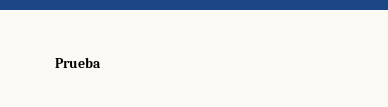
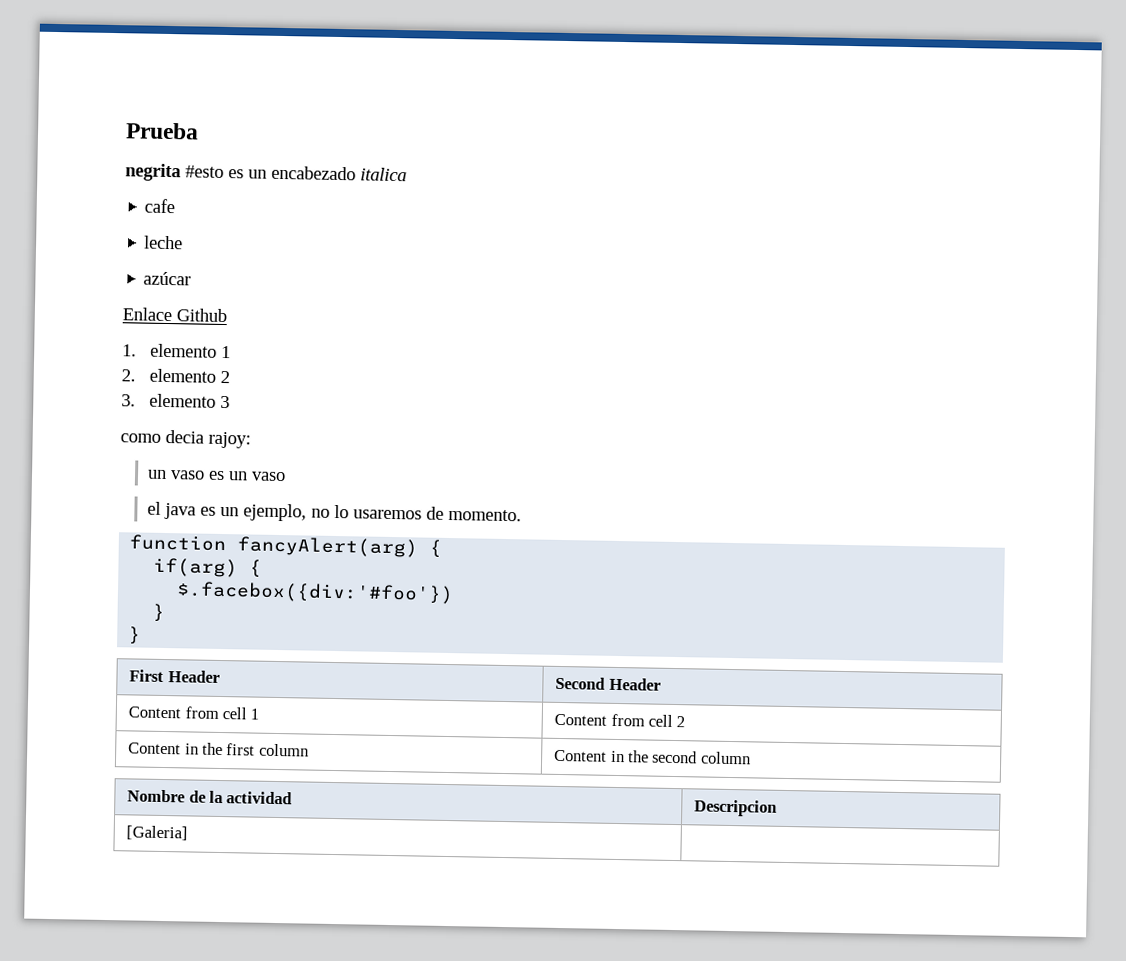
(101, 62) none -> [125,163,407,182] [144,198,176,214] [144,235,184,250] [143,271,192,286] [122,307,227,323] [122,343,231,359] [121,368,230,384] [121,393,230,409] [120,429,251,449] [146,469,286,482] [146,501,522,522] [129,534,443,558] [153,557,263,578] [176,581,455,605] [152,603,166,623] [128,626,142,645] [129,669,220,683] [555,676,661,691] [128,706,260,720] [554,713,686,728] [128,742,309,757] [554,749,751,765] [127,789,293,805] [694,799,778,817] [126,825,189,841] // negrita #esto es un encabezado italica // cafe // leche // azúcar // Enlace Github // 1. elemento 1 // 2. elemento 2 // 3. elemento 3 // como decia rajoy: // un vaso es un vaso // el java es un ejemplo, no lo usaremos de momento. // function fancyAlert(arg) { // if(arg) { // $.facebox({div:'#foo'}) // } // } // First Header | Second Header // Content from cell 1 | Content from cell 2 // Content in the first column | Content in the second column // Nombre de la actividad | Descripcion // [Galeria] |

